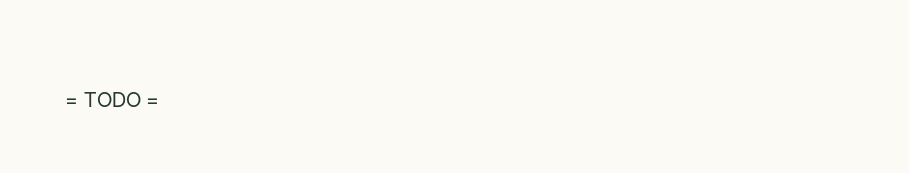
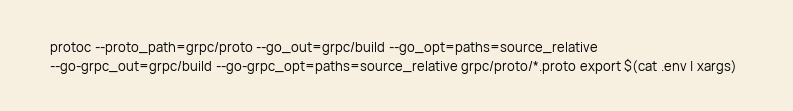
[65,92,160,107] = TODO = -> [50,42,598,55] [50,58,737,74] protoc --proto_path=grpc/proto --go_out=grpc/build --go_opt=paths=source_relative --go-grpc_out=grpc/build --go-grpc_opt=paths=source_relative grpc/proto/*.proto export $(cat .env | xargs)

